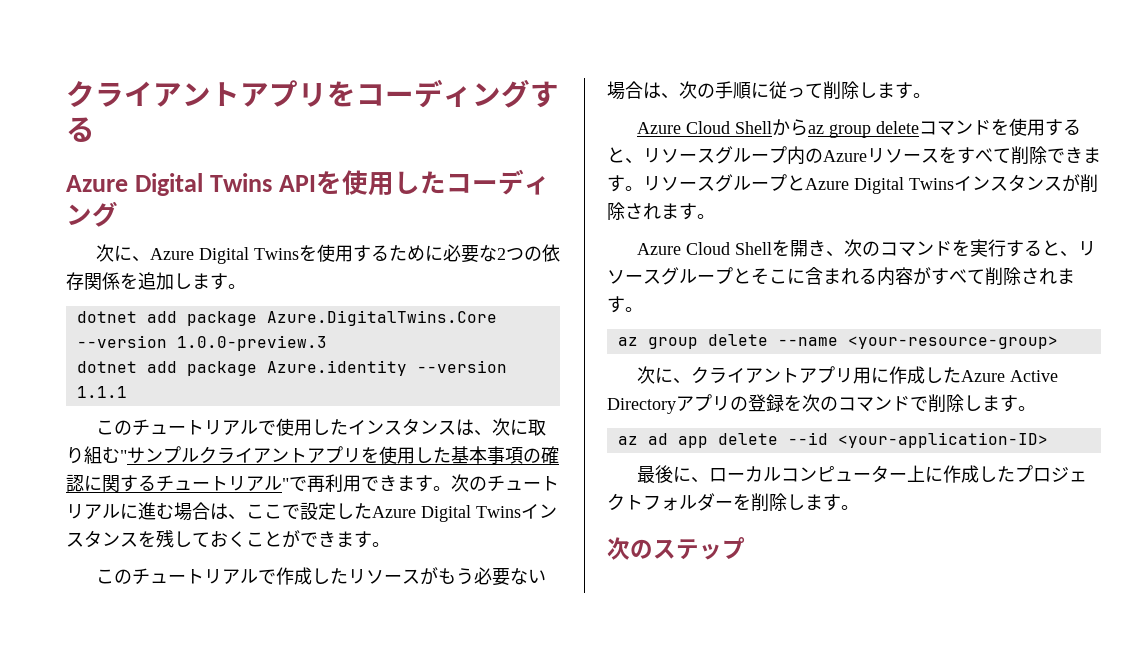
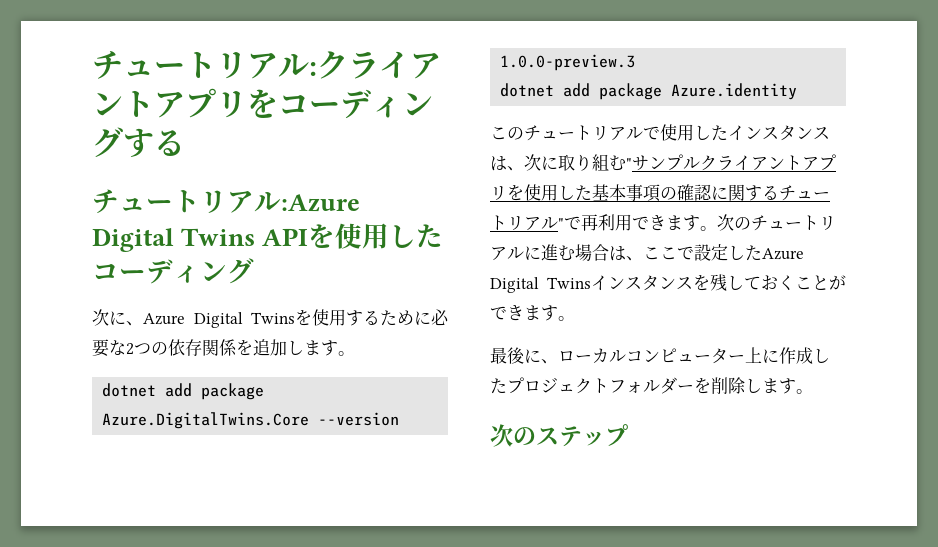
(66, 94) none -> [92,51,317,79] チュートリアル:
[66,175,128,192] Azure -> [92,189,360,214] チュートリアル:Azure
[416,360,507,373] [76,386,127,398] --version 1.1.1 -> (798, 91) none
[95,567,546,586] [607,81,931,100] [636,118,1081,138] [607,146,1101,165] [607,174,1098,194] [607,202,715,220] [636,239,1096,257] [607,267,1075,286] [607,296,643,313] [617,334,1058,349] [636,366,1058,384] [607,394,1036,414] [617,432,1048,448] // このチュートリアルで作成したリソースがもう必要ない場合は、次の手順に従って削除します。 // Azure Cloud Shellからaz group deleteコマンドを使用すると、リソースグループ内のAzureリソースをすべて削除できます。リソースグループとAzure Digital Twinsインスタンスが削除されます。 // Azure Cloud Shellを開き、次のコマンドを実行すると、リソースグループとそこに含まれる内容がすべて削除されます。 // az group delete --name <your-resource-group> // 次に、クライアントアプリ用に作成したAzure Active Directoryアプリの登録を次のコマンドで削除します。 // az ad app delete --id <your-application-ID> -> (575, 318) none

